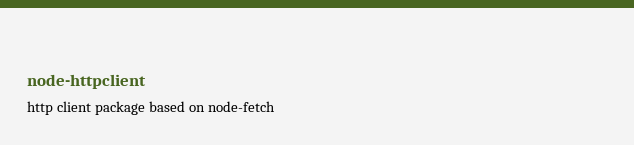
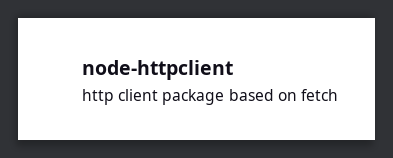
[207,101,275,112] node-fetch -> [300,89,338,101] fetch

